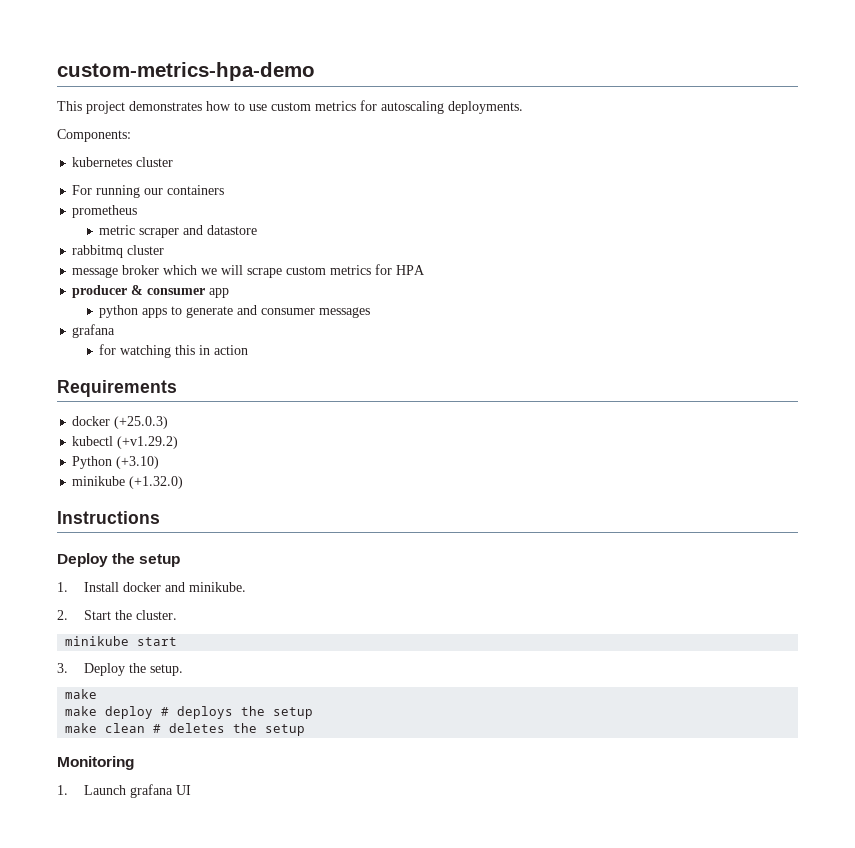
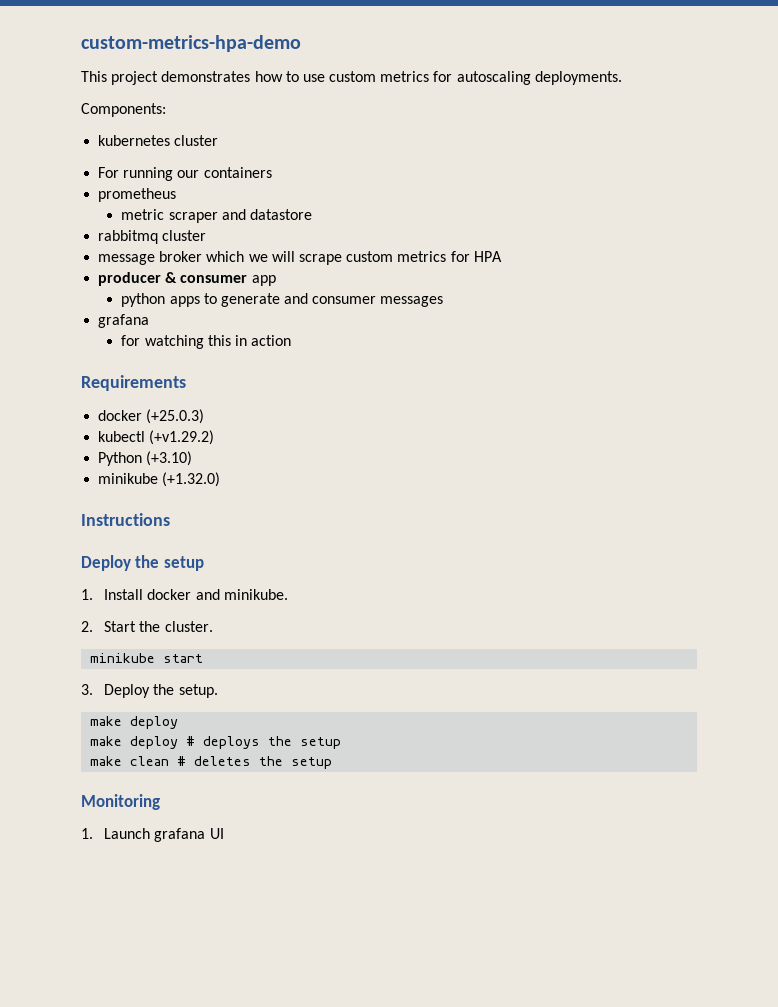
(98, 694) none -> [130,716,179,729] deploy

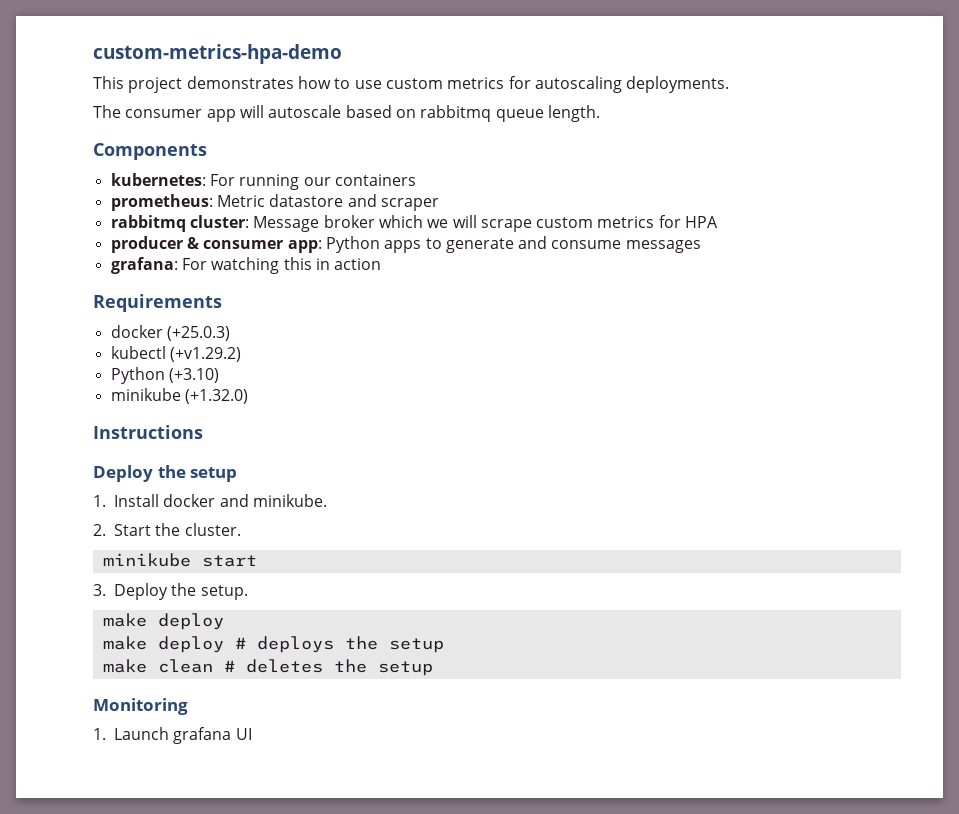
[81,103,166,117] [98,135,219,146] Components: // kubernetes cluster // -> [93,105,600,122] [93,143,207,160] [110,173,206,186] The consumer app will autoscale based on rabbitmq queue length. // Components // kubernetes:
[98,188,177,202] [121,209,165,220] prometheus // metric -> [110,194,377,211] prometheus: Metric datastore and
[221,209,312,220] [98,230,207,244] [98,254,156,265] and datastore // rabbitmq cluster // message -> [110,215,320,232] // rabbitmq cluster: Message
[251,275,276,286] [121,293,166,307] app // python -> [287,236,380,253] app: Python
[312,296,377,304] consumer -> [551,240,622,249] consume
[98,314,150,328] [121,335,141,346] grafana // for -> [110,257,207,274] grafana: For

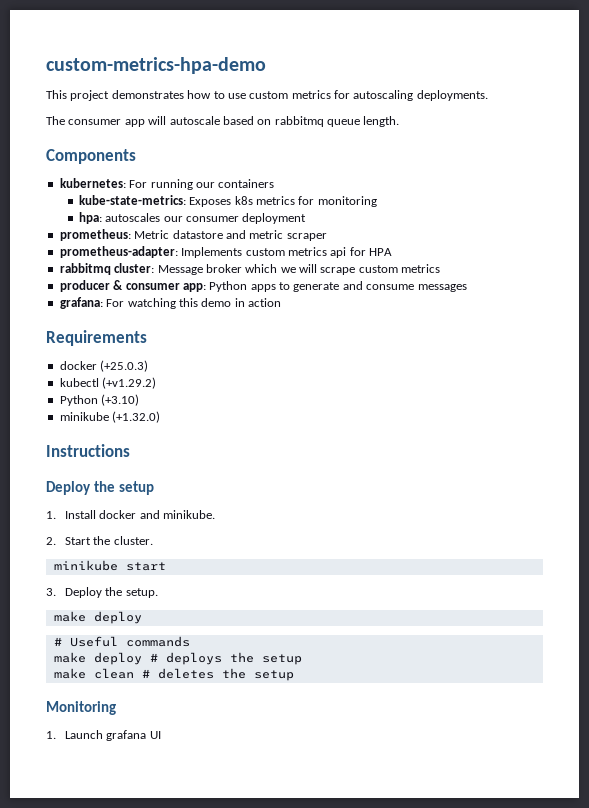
(416, 180) none -> [78,195,377,207] [78,212,307,224] // kube-state-metrics: Exposes k8s metrics for monitoring // hpa: autoscales our consumer deployment
(377, 200) none -> [249,230,284,239] metric
(439, 204) none -> [59,246,392,258] // prometheus-adapter: Implements custom metrics api for HPA
[658,215,719,228] for HPA -> (441, 268) none
(312, 263) none -> [201,298,232,307] demo
(224, 621) none -> [53,636,190,647] // # Useful commands

